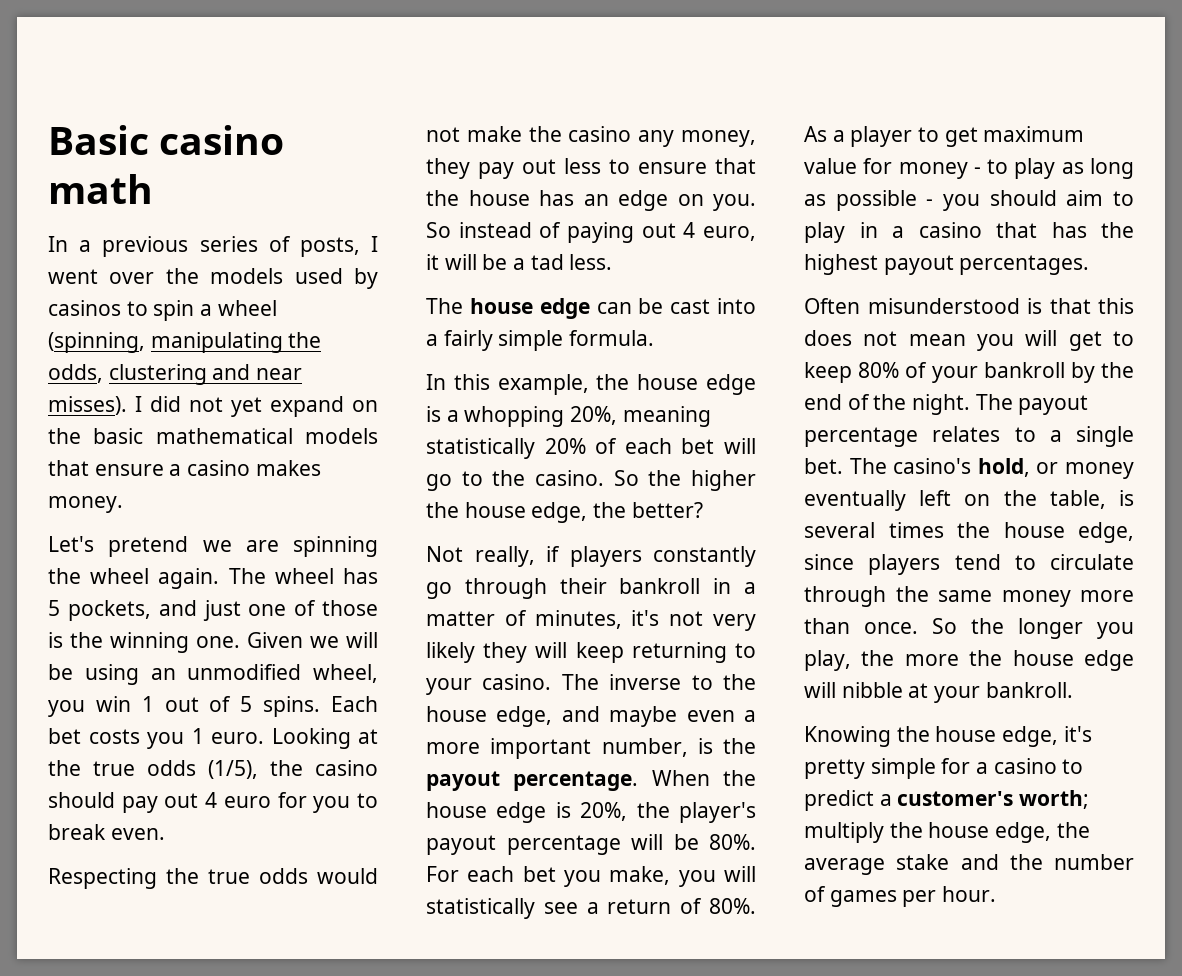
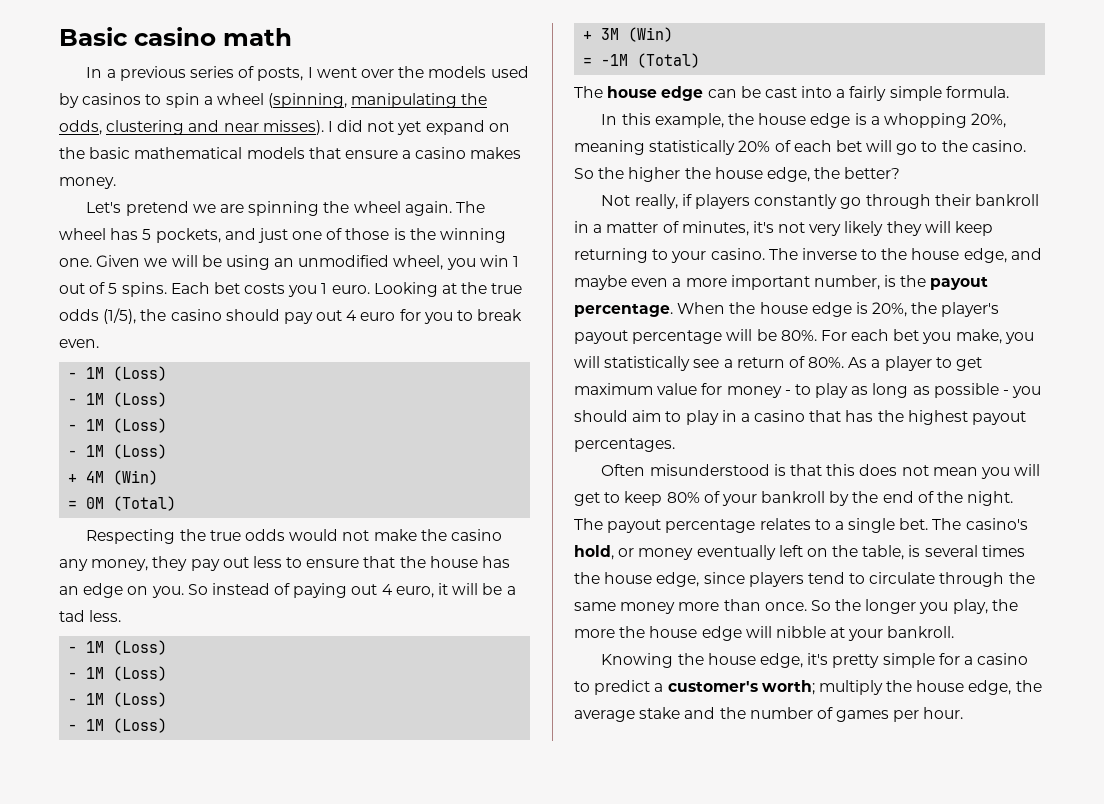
(165, 834) none -> [68,366,168,381] [68,392,168,407] [68,418,168,433] [68,444,168,459] [68,470,159,485] [68,496,177,511] // - 1M (Loss) // - 1M (Loss) // - 1M (Loss) // - 1M (Loss) // + 4M (Win) // = 0M (Total)
(613, 262) none -> [68,640,168,655] [68,666,168,681] [68,692,168,707] [68,718,168,733] [583,27,674,42] [583,53,701,68] // - 1M (Loss) // - 1M (Loss) // - 1M (Loss) // - 1M (Loss) // + 3M (Win) // = -1M (Total)

